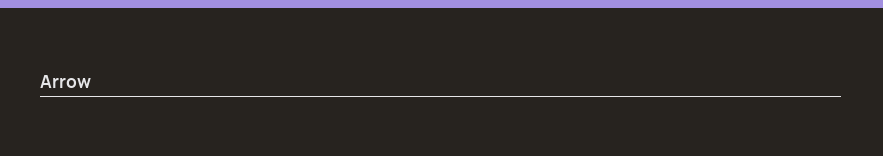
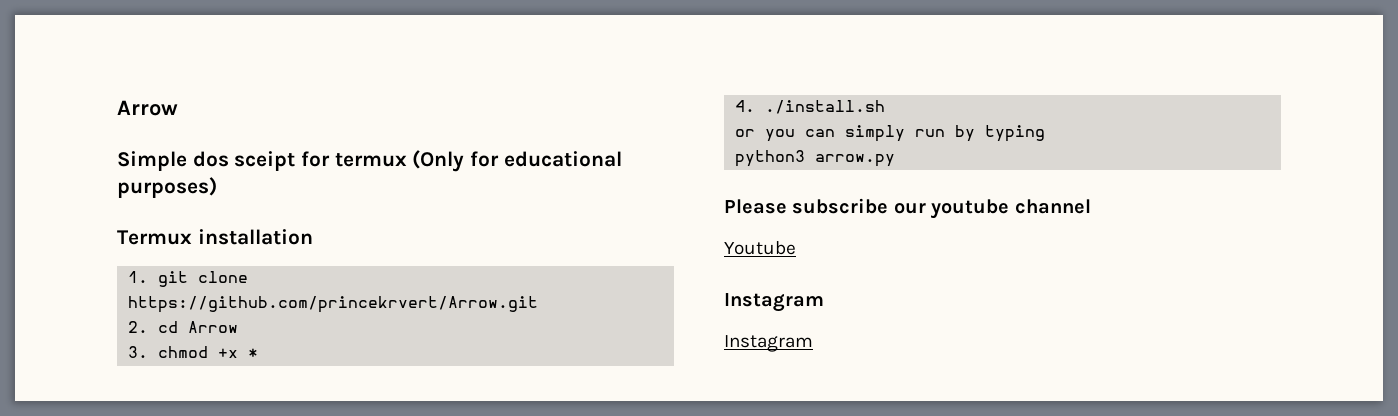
[40,75,91,88] Arrow -> [117,100,178,116] [117,150,622,172] [117,177,217,198] [117,229,313,245] [128,271,249,287] [128,296,539,313] [128,321,239,333] [128,346,259,358] [735,100,886,114] [735,125,1046,142] [735,150,896,167] [724,198,1091,219] [724,241,796,255] [724,293,824,312] [724,335,813,352] Arrow // Simple dos sceipt for termux (Only for educational purposes) // Termux installation // 1. git clone https://github.com/princekrvert/Arrow.git // 2. cd Arrow // 3. chmod +x * // 4. ./install.sh // or you can simply run by typing // python3 arrow.py // Please subscribe our youtube channel // Youtube // Instagram // Instagram

